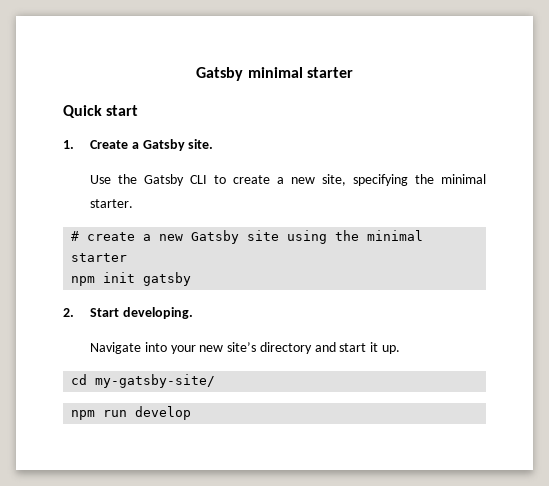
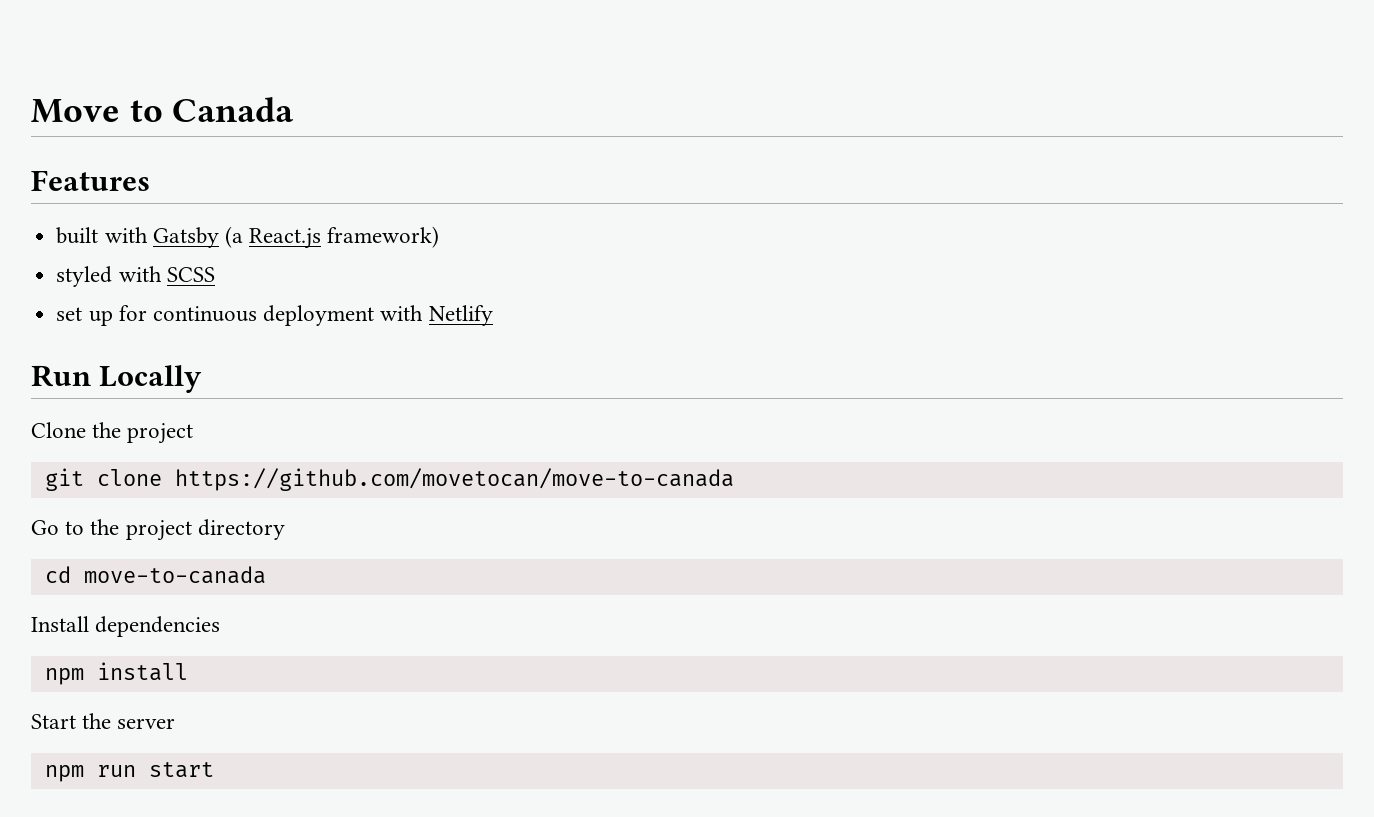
[196,67,353,81] [63,105,139,118] [63,139,214,151] [89,174,486,186] [89,199,133,208] [71,230,424,244] [71,253,128,262] [71,272,192,286] [63,307,193,319] [89,342,400,354] [71,374,216,388] Gatsby minimal starter // Quick start // 1. Create a Gatsby site. // Use the Gatsby CLI to create a new site, specifying the minimal starter. // # create a new Gatsby site using the minimal starter // npm init gatsby // 2. Start developing. // Navigate into your new site’s directory and start it up. // cd my-gatsby-site/ -> [31,97,295,123] [31,170,150,191] [56,226,440,249] [56,266,215,287] [56,305,493,326] [31,365,203,393] [31,422,194,444] [44,468,734,491] [31,519,285,541] [44,566,266,584] [31,616,221,637] [44,662,188,685] [31,713,176,729] Move to Canada // Features // built with Gatsby (a React.js framework) // styled with SCSS // set up for continuous deployment with Netlify // Run Locally // Clone the project // git clone https://github.com/movetocan/move-to-canada // Go to the project directory // cd move-to-canada // Install dependencies // npm install // Start the server
[135,406,192,420] develop -> [148,762,214,778] start

